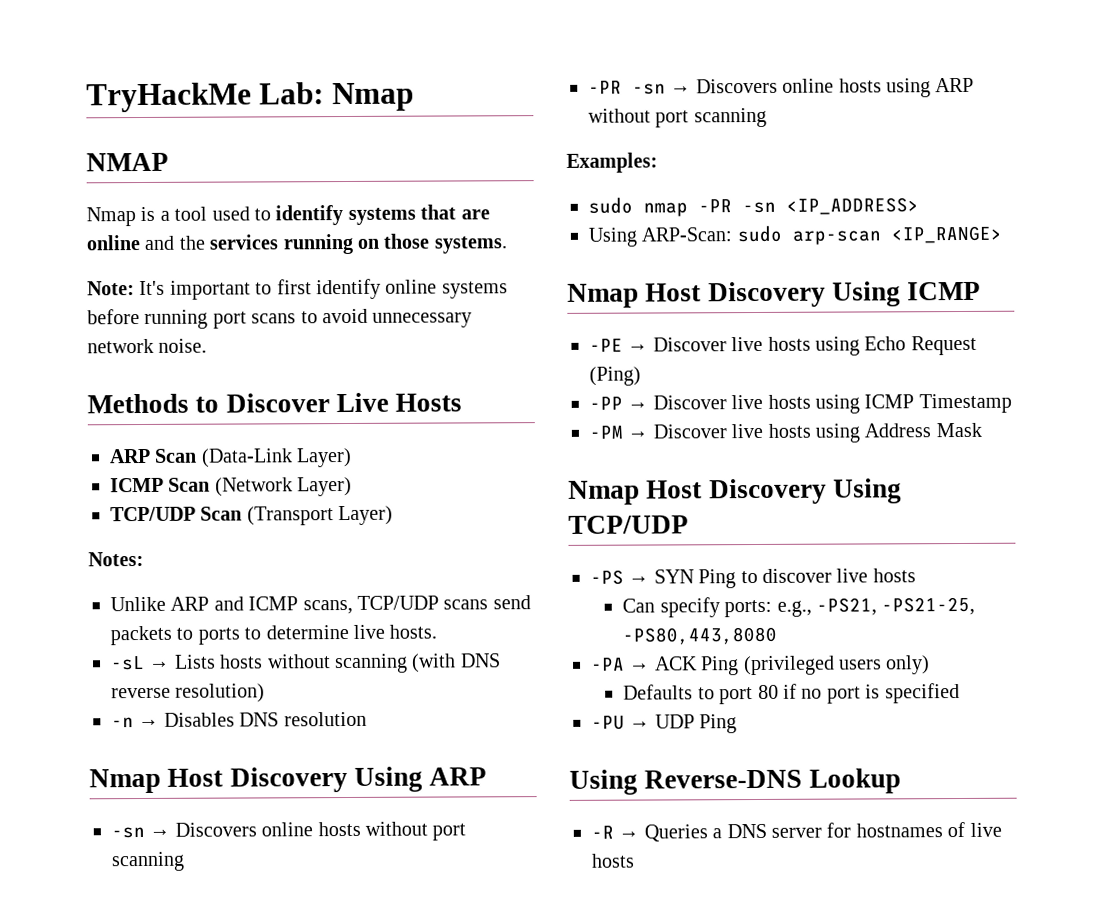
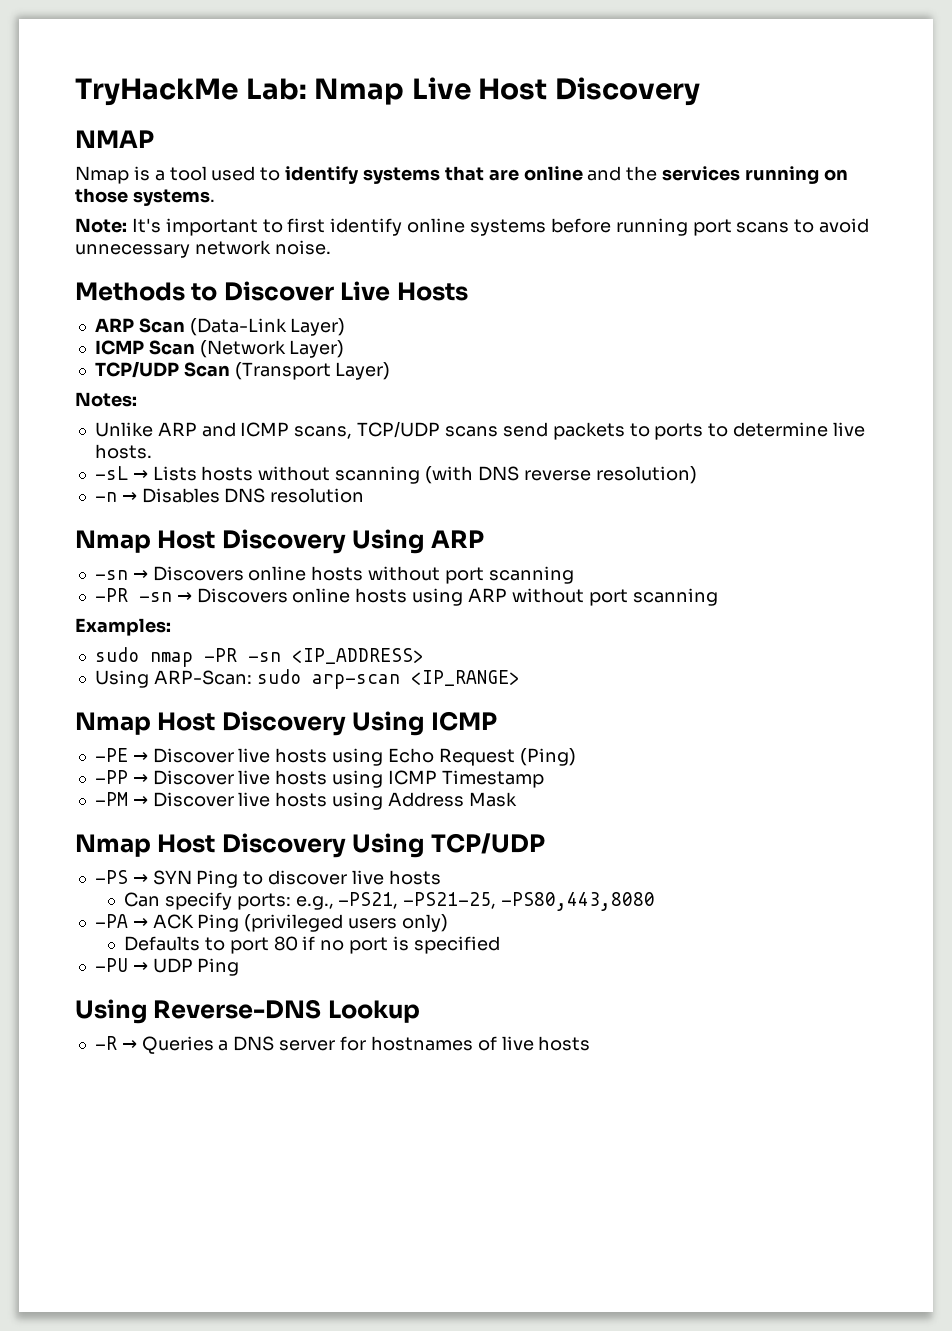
(414, 97) none -> [411,77,700,106] Live Host Discovery

